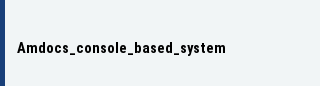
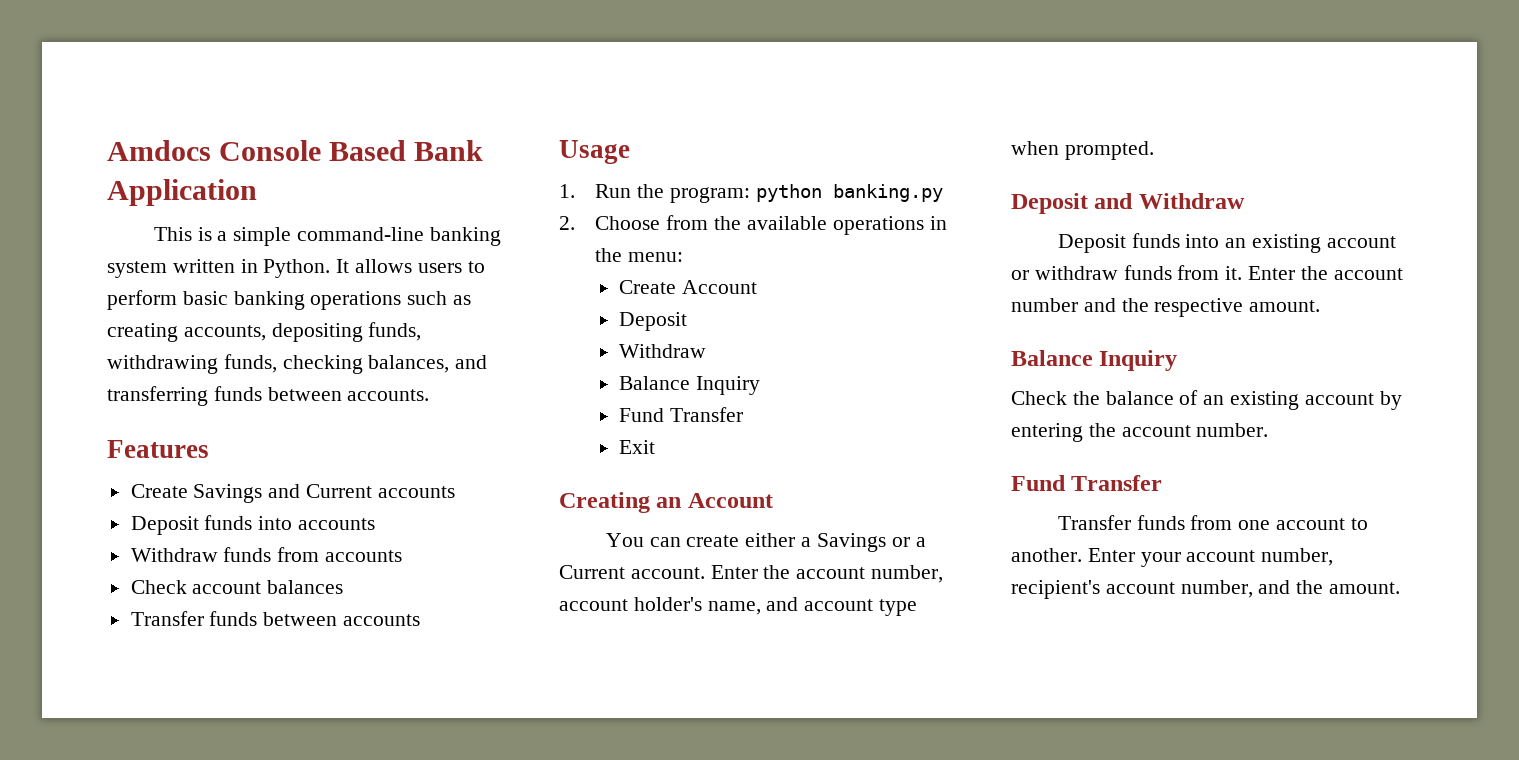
[17,42,226,56] Amdocs_console_based_system -> [107,140,484,161] [107,179,257,206] [153,227,501,246] [107,259,485,278] [107,290,472,310] [107,322,422,342] [107,354,488,374] [107,386,430,406] [107,440,209,458] [130,484,455,503] [130,515,376,535] [130,547,403,562] [130,580,344,594] [130,611,421,626] [559,140,630,164] [559,184,943,203] [559,215,947,235] [595,248,684,262] [619,280,757,294] [619,312,688,331] [619,344,707,358] [619,376,760,395] [619,407,743,422] [619,440,656,454] [559,492,773,513] [605,533,926,552] [559,565,944,583] [559,597,918,616] [1011,141,1154,160] [1011,193,1245,214] [1057,233,1396,253] [1011,265,1403,280] [1011,298,1321,317] [1011,350,1178,371] [1011,390,1402,410] [1011,423,1269,442] [1011,475,1163,491] [1057,515,1368,530] [1011,548,1334,567] [1011,580,1401,599] Amdocs Console Based Bank Application // This is a simple command-line banking system written in Python. It allows users to perform basic banking operations such as creating accounts, depositing funds, withdrawing funds, checking balances, and transferring funds between accounts. // Features // Create Savings and Current accounts // Deposit funds into accounts // Withdraw funds from accounts // Check account balances // Transfer funds between accounts // Usage // 1. Run the program: python banking.py // 2. Choose from the available operations in the menu: // Create Account // Deposit // Withdraw // Balance Inquiry // Fund Transfer // Exit // Creating an Account // You can create either a Savings or a Current account. Enter the account number, account holder's name, and account type when prompted. // Deposit and Withdraw // Deposit funds into an existing account or withdraw funds from it. Enter the account number and the respective amount. // Balance Inquiry // Check the balance of an existing account by entering the account number. // Fund Transfer // Transfer funds from one account to another. Enter your account number, recipient's account number, and the amount.

